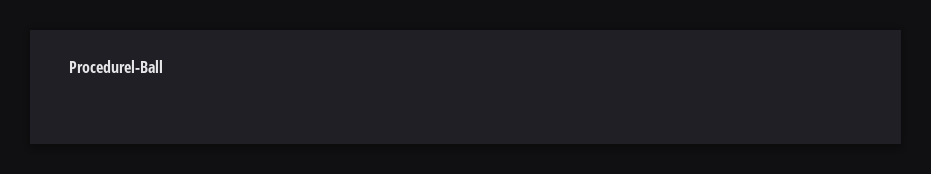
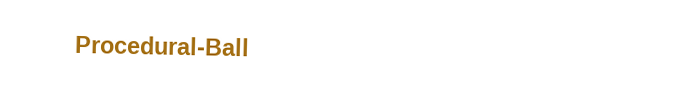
[69,60,163,73] Procedurel-Ball -> [74,34,250,57] Procedural-Ball

